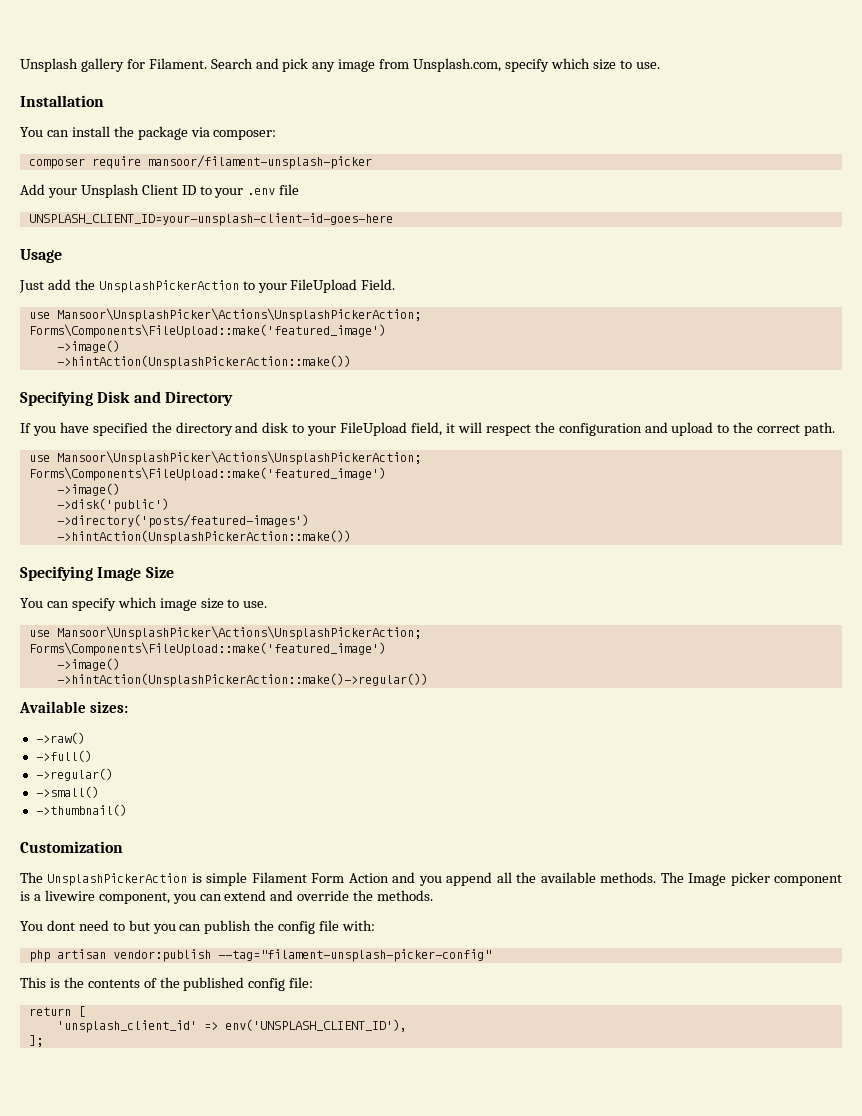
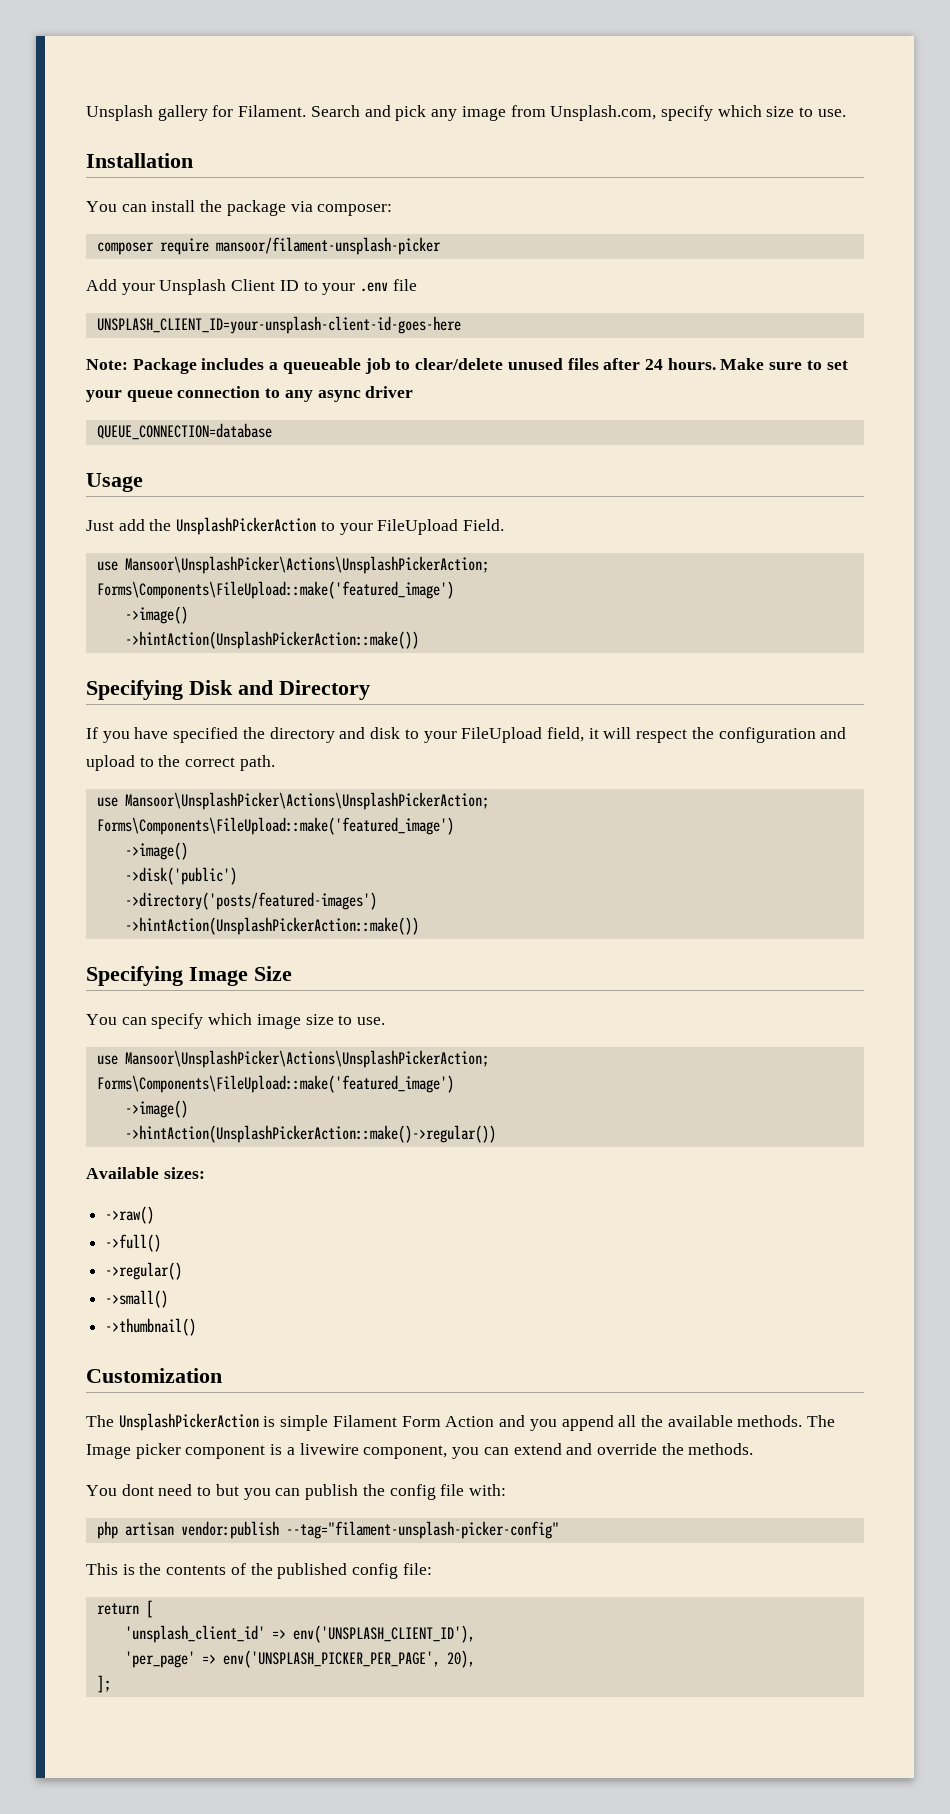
(393, 219) none -> [86,358,848,374] [86,386,414,402] [96,423,272,440] // Note: Package includes a queueable job to clear/delete unused files after 24 hours. Make sure to set your queue connection to any async driver // QUEUE_CONNECTION=database
(407, 1025) none -> [124,1650,475,1668] // 'per_page' => env('UNSPLASH_PICKER_PER_PAGE', 20),

